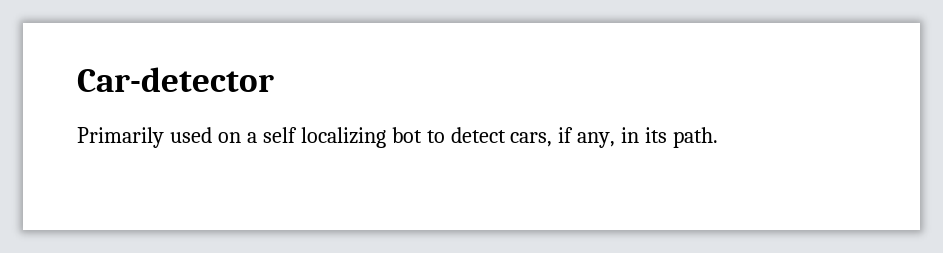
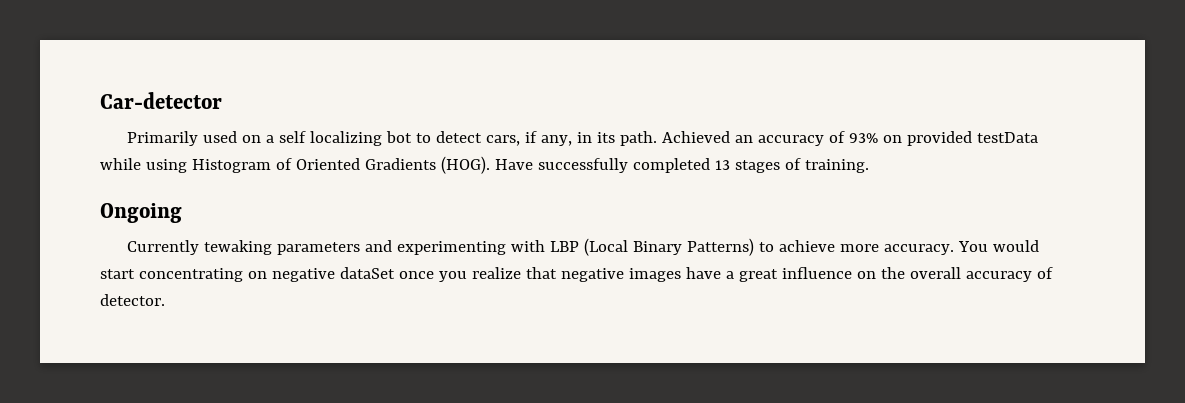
(719, 137) none -> [661,131,1038,146] [100,156,869,174] [100,203,182,223] [126,238,1039,256] [100,267,1053,282] [100,294,165,306] Achieved an accuracy of 93% on provided testData while using Histogram of Oriented Gradients (HOG). Have successfully completed 13 stages of training. // Ongoing // Currently tewaking parameters and experimenting with LBP (Local Binary Patterns) to achieve more accuracy. You would start concentrating on negative dataSet once you realize that negative images have a great influence on the overall accuracy of detector.

